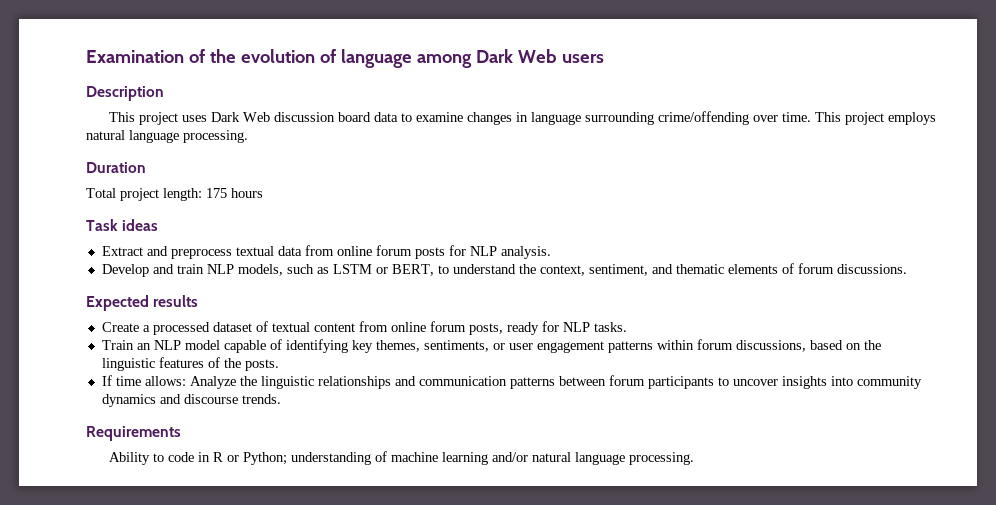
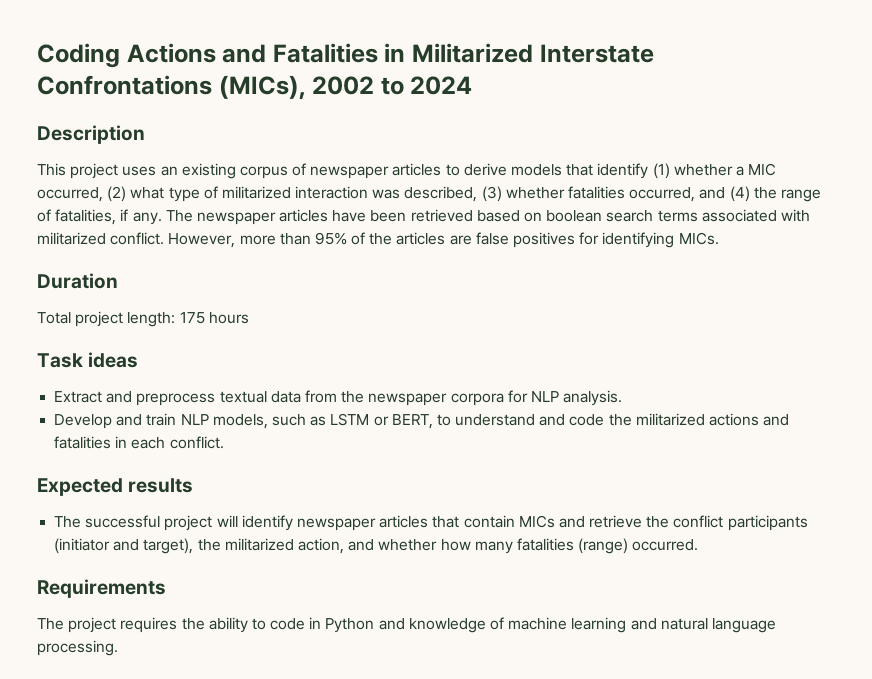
[86,49,604,68] [86,86,164,101] [109,111,937,125] [86,130,248,143] Examination of the evolution of language among Dark Web users // Description // This project uses Dark Web discussion board data to examine changes in language surrounding crime/offending over time. This project employs natural language processing. -> [37,43,654,68] [37,75,473,100] [37,125,145,144] [37,163,777,179] [37,186,821,202] [37,209,810,225] [37,232,719,248] Coding Actions and Fatalities in Militarized Interstate Confrontations (MICs), 2002 to 2024 // Description // This project uses an existing corpus of newspaper articles to derive models that identify (1) whether a MIC occurred, (2) what type of militarized interaction was described, (3) whether fatalities occurred, and (4) the range of fatalities, if any. The newspaper articles have been retrieved based on boolean search terms associated with militarized conflict. However, more than 95% of the articles are false positives for identifying MICs.
[336,245,445,259] online forum posts -> [341,391,504,406] the newspaper corpora
[518,263,907,276] [86,295,199,311] [101,321,627,335] [101,339,881,353] [101,357,279,371] [101,375,922,389] [101,394,281,407] [86,426,181,441] [109,452,372,465] the context, sentiment, and thematic elements of forum discussions. // Expected results // Create a processed dataset of textual content from online forum posts, ready for NLP tasks. // Train an NLP model capable of identifying key themes, sentiments, or user engagement patterns within forum discussions, based on the linguistic features of the posts. // If time allows: Analyze the linguistic relationships and communication patterns between forum participants to uncover insights into community dynamics and discourse trends. // Requirements // Ability to code in R or Python; understanding -> [539,413,790,426] [54,436,224,449] [37,478,194,496] [54,515,808,531] [54,538,699,554] [37,579,166,598] [37,617,486,633] and code the militarized actions and fatalities in each conflict. // Expected results // The successful project will identify newspaper articles that contain MICs and retrieve the conflict participants (initiator and target), the militarized action, and whether how many fatalities (range) occurred. // Requirements // The project requires the ability to code in Python and knowledge
[492,452,529,462] and/or -> [630,618,657,630] and

